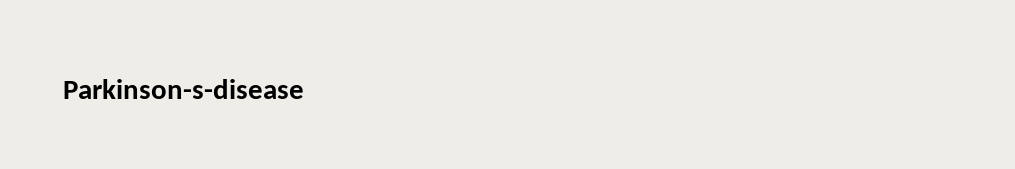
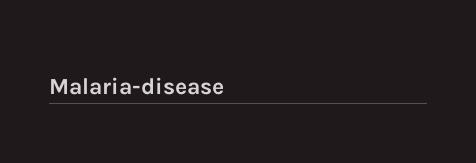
[63,79,304,99] Parkinson-s-disease -> [49,77,224,95] Malaria-disease

